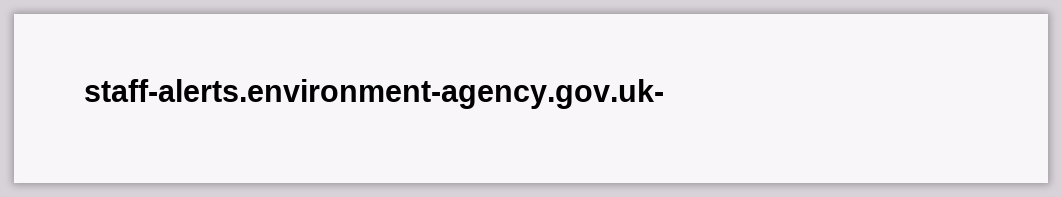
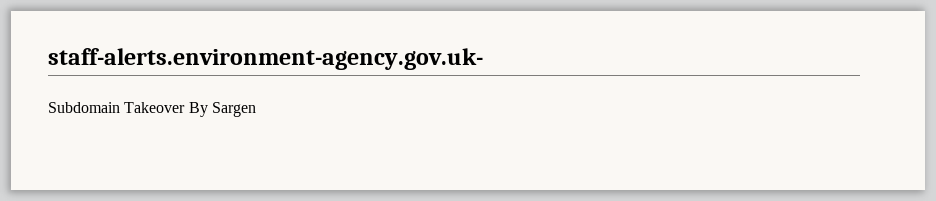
(664, 94) none -> [48,102,256,117] // Subdomain Takeover By Sargen

